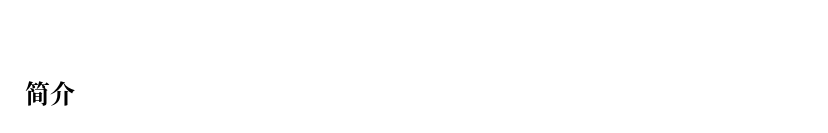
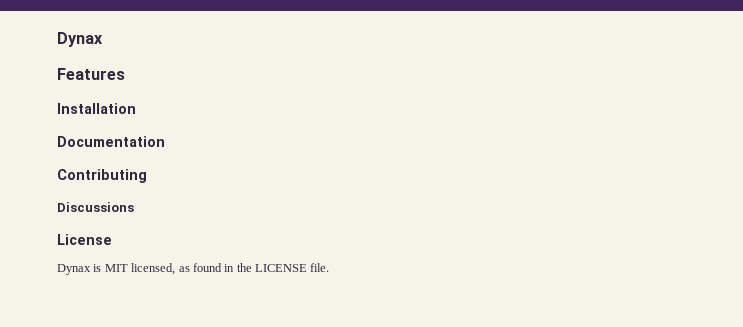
[25,81,75,106] 简介 -> [57,32,103,47] [57,68,125,80] [57,103,136,114] [57,136,165,147] [57,169,147,183] [57,202,134,212] [57,234,112,245] [57,263,330,275] Dynax // Features // Installation // Documentation // Contributing // Discussions // License // Dynax is MIT licensed, as found in the LICENSE file.

